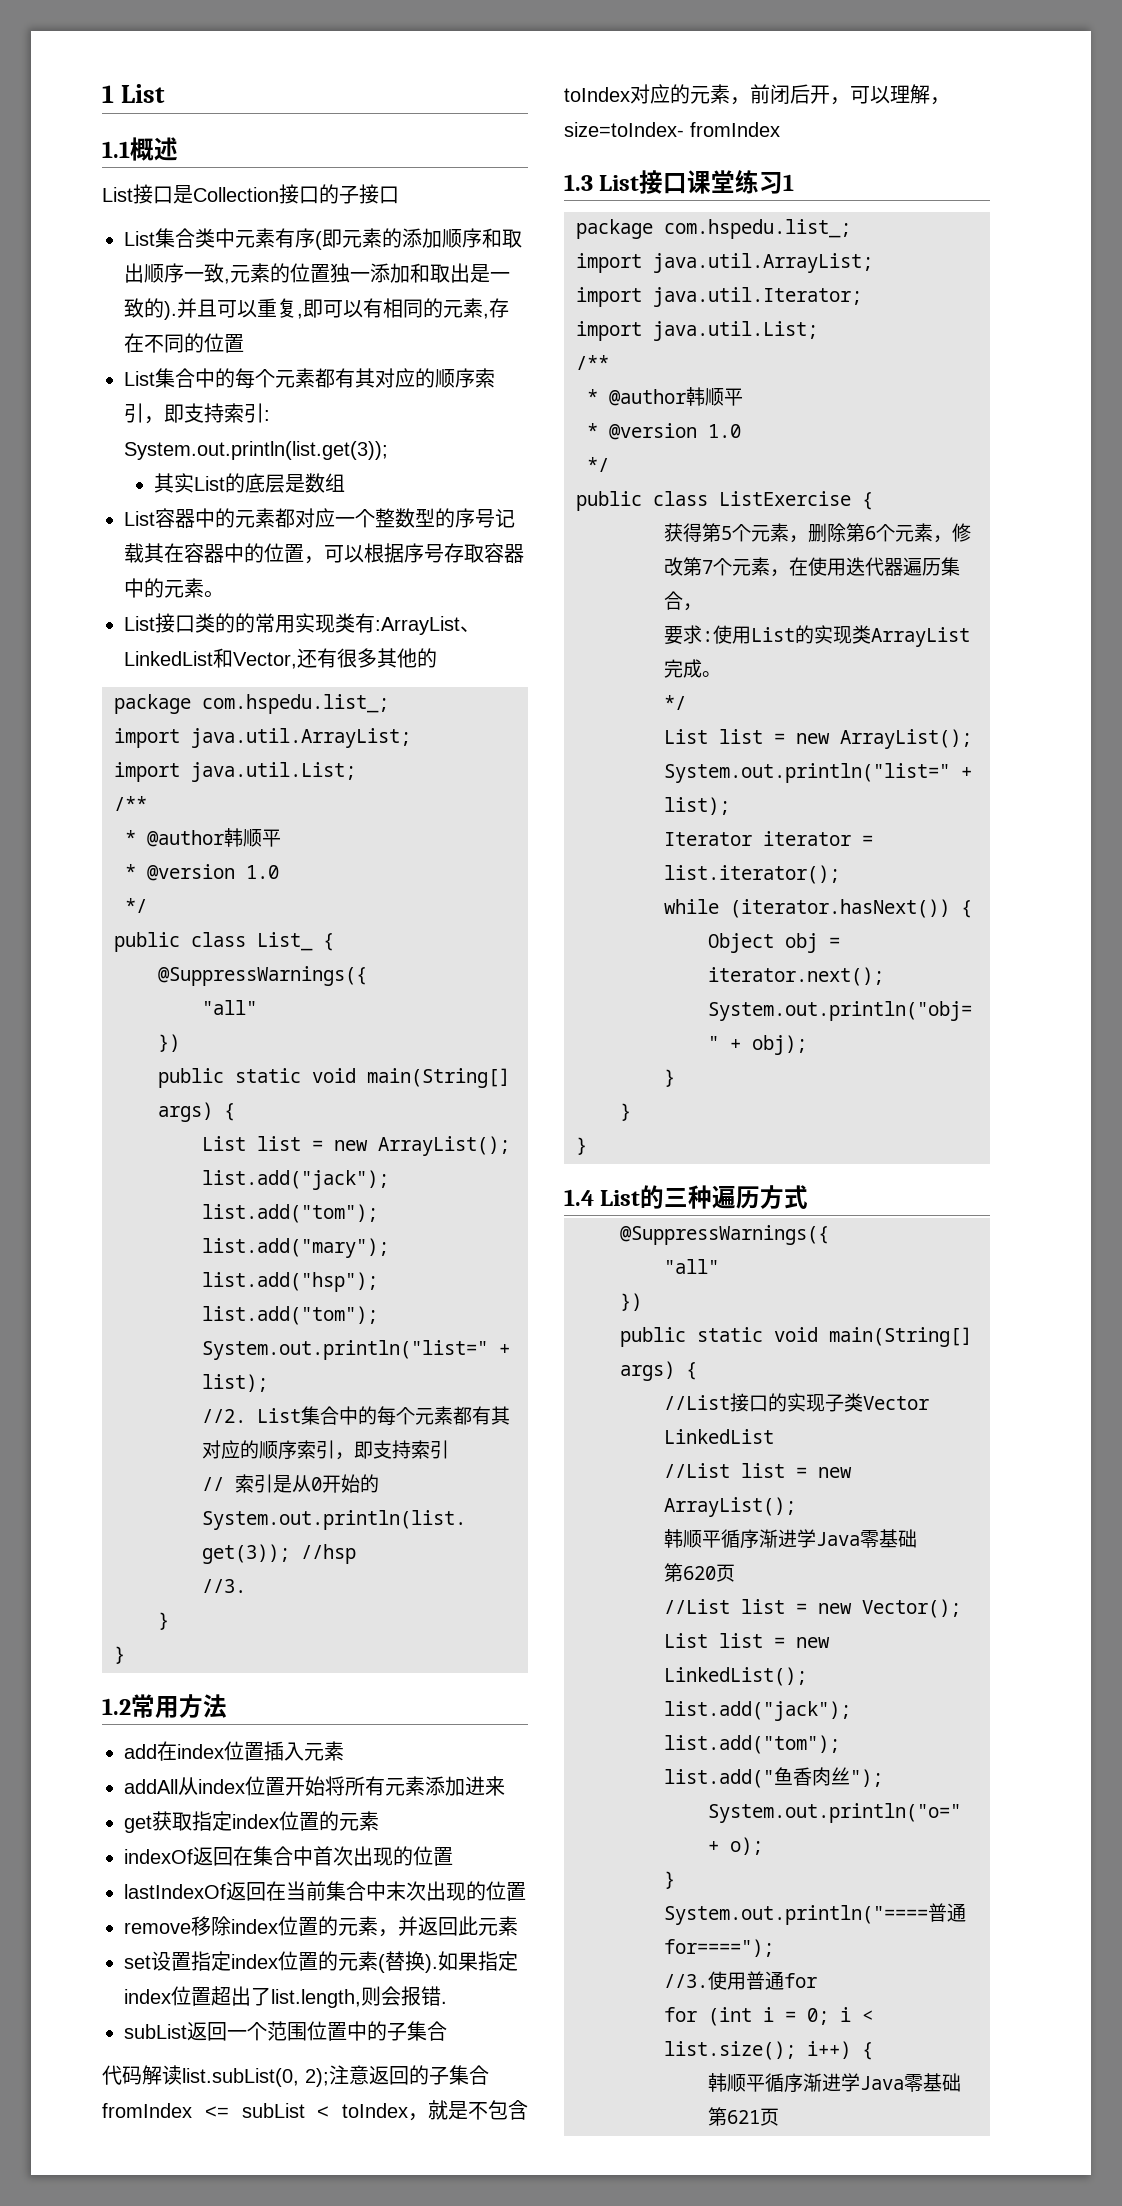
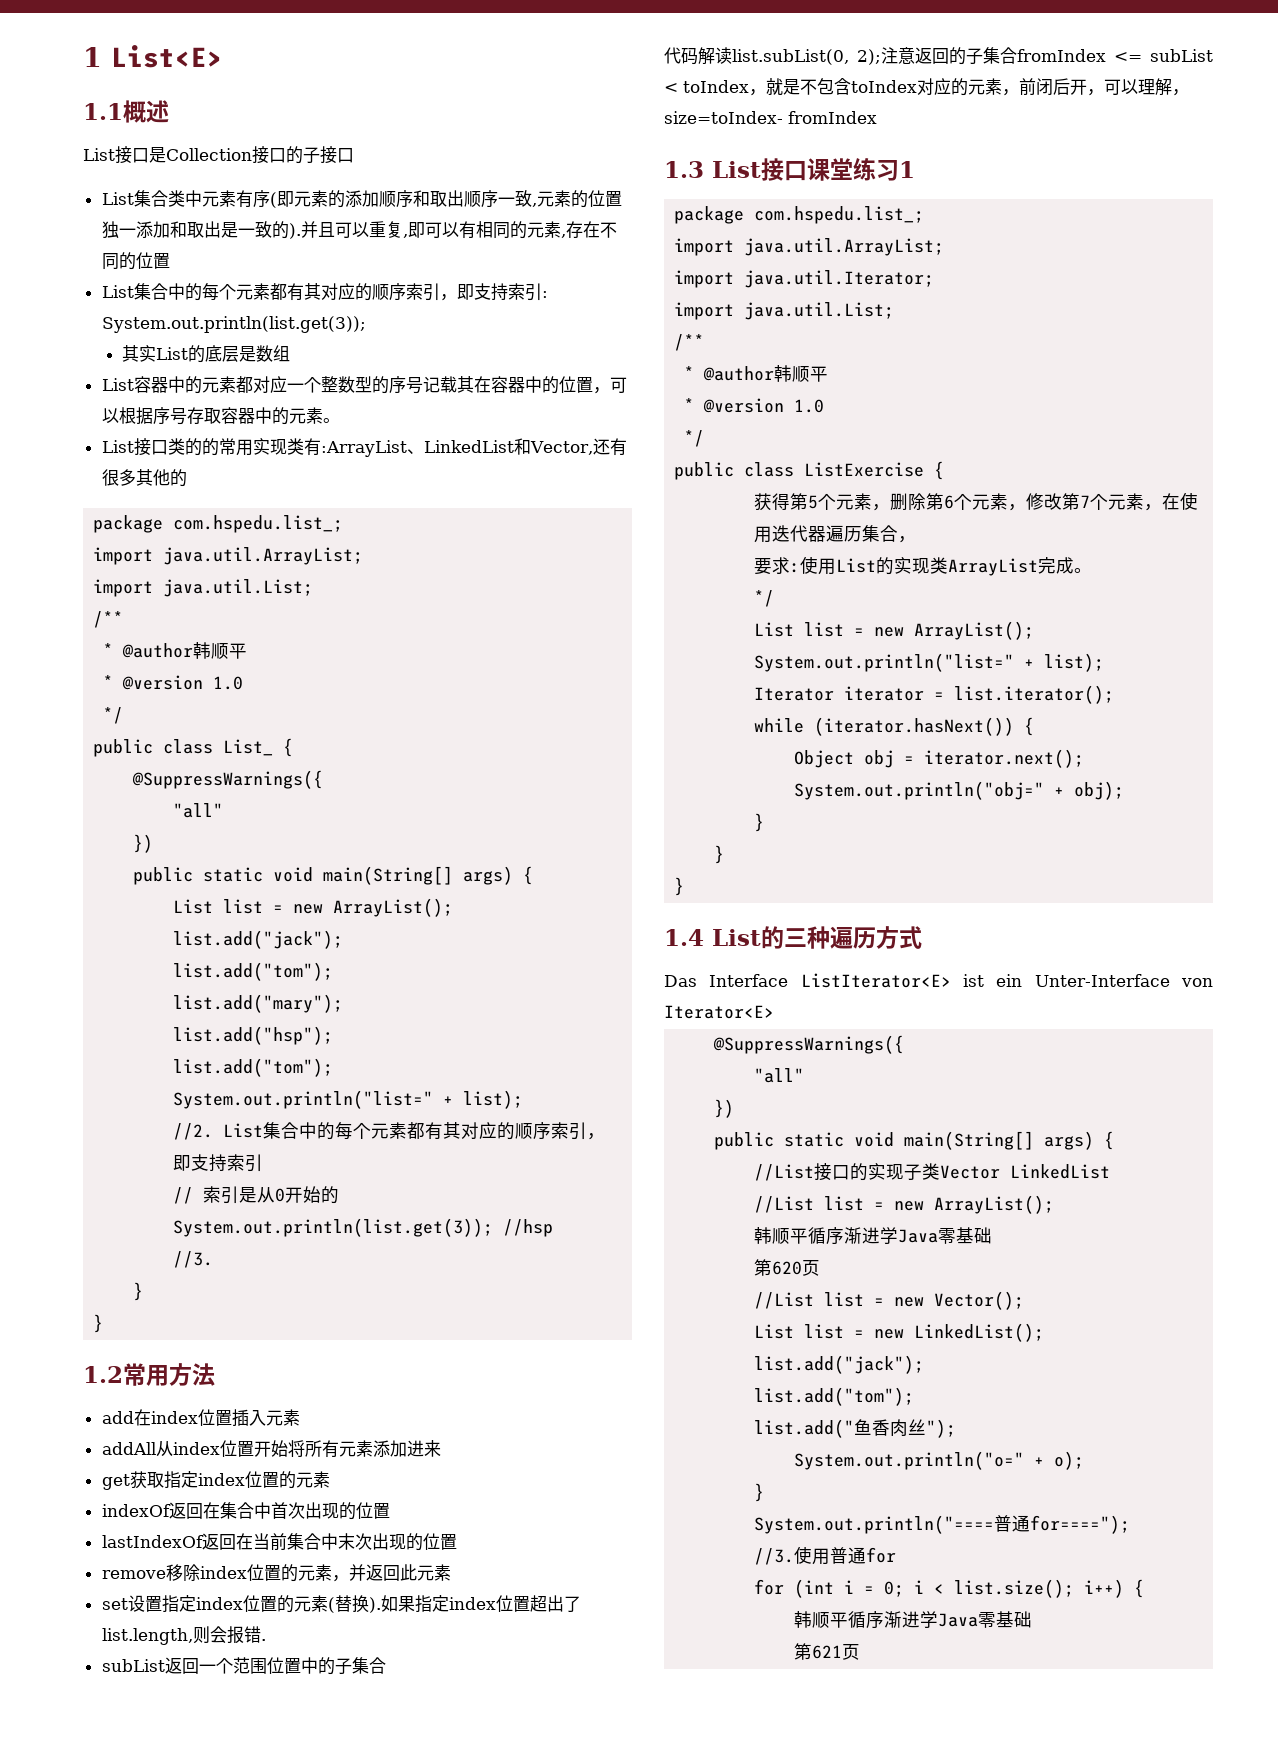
[102,84,165,103] 1 List -> [83,45,223,68] 1 List<E>
(809, 1197) none -> [664,973,1213,988] [664,1005,774,1019] // Das Interface ListIterator<E> ist ein Unter-Interface von Iterator<E>

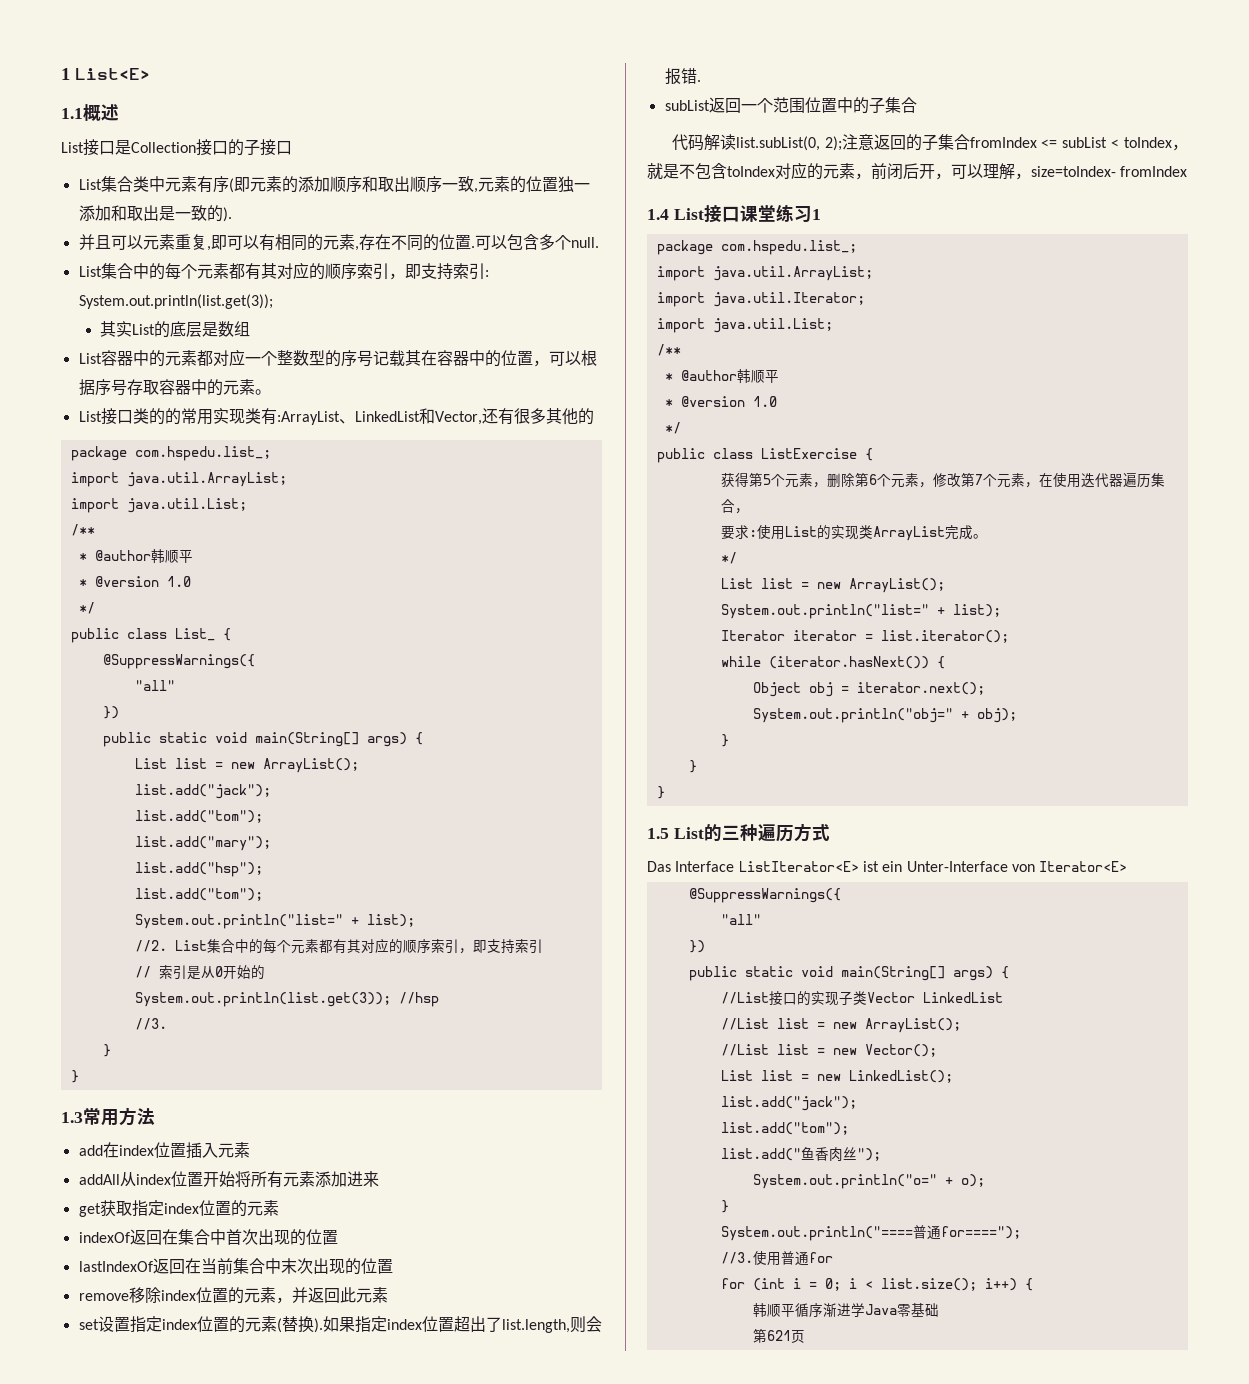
(301, 231) none -> (232, 214) //
(369, 229) none -> [142,234,175,250] 元素
(170, 261) none -> [470,234,599,250] .可以包含多个null.
[83,1366,123,1383] 1.2 -> [61,1112,83,1123] 1.3
[664,161,704,178] 1.3 -> [647,209,669,220] 1.4
[664,929,704,946] 1.4 -> [647,828,669,839] 1.5
[754,1227,993,1245] [754,1259,821,1276] // 韩顺平循序渐进学Java零基础 // 第620页 -> (961, 1025) none

